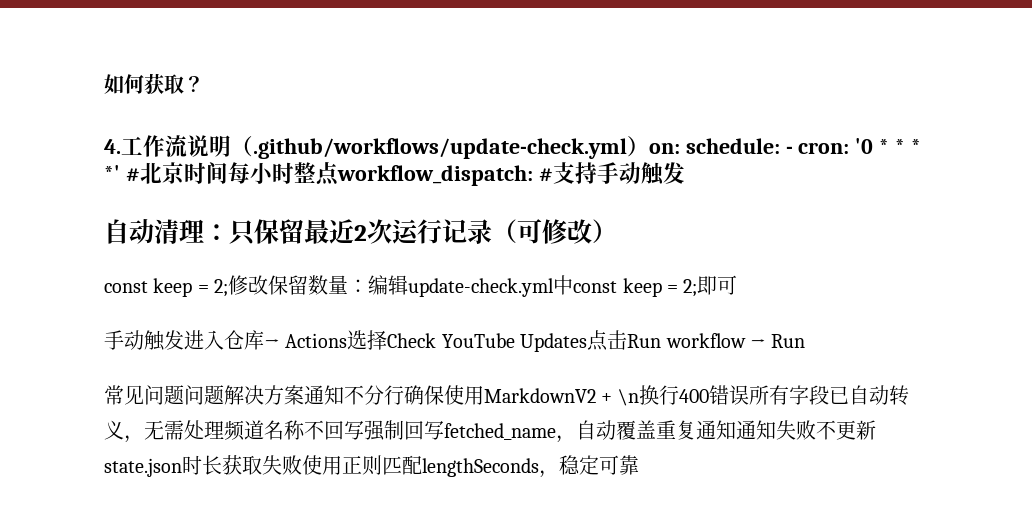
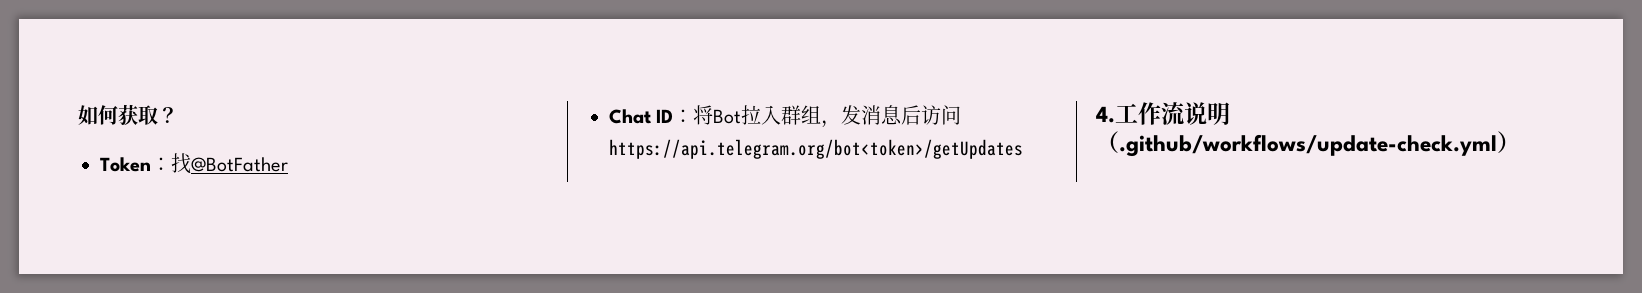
(204, 84) none -> [100,153,288,174] [609,105,962,128] [609,139,1023,159] // Token：找@BotFather // Chat ID：将Bot拉入群组，发消息后访问https://api.telegram.org/bot<token>/getUpdates
[649,138,921,154] [104,162,685,186] [104,219,617,245] [104,275,738,297] [104,330,806,352] [104,385,909,406] [104,420,876,443] [104,455,639,478] on: schedule: - cron: '0 * * * *' #北京时间每小时整点workflow_dispatch: #支持手动触发 // 自动清理：只保留最近2次运行记录（可修改） // const keep = 2;修改保留数量：编辑update-check.yml中const keep = 2;即可 // 手动触发进入仓库→ Actions选择Check YouTube Updates点击Run workflow → Run // 常见问题问题解决方案通知不分行确保使用MarkdownV2 + \n换行400错误所有字段已自动转义，无需处理频道名称不回写强制回写fetched_name，自动覆盖重复通知通知失败不更新state.json时长获取失败使用正则匹配lengthSeconds，稳定可靠 -> (1520, 142) none

